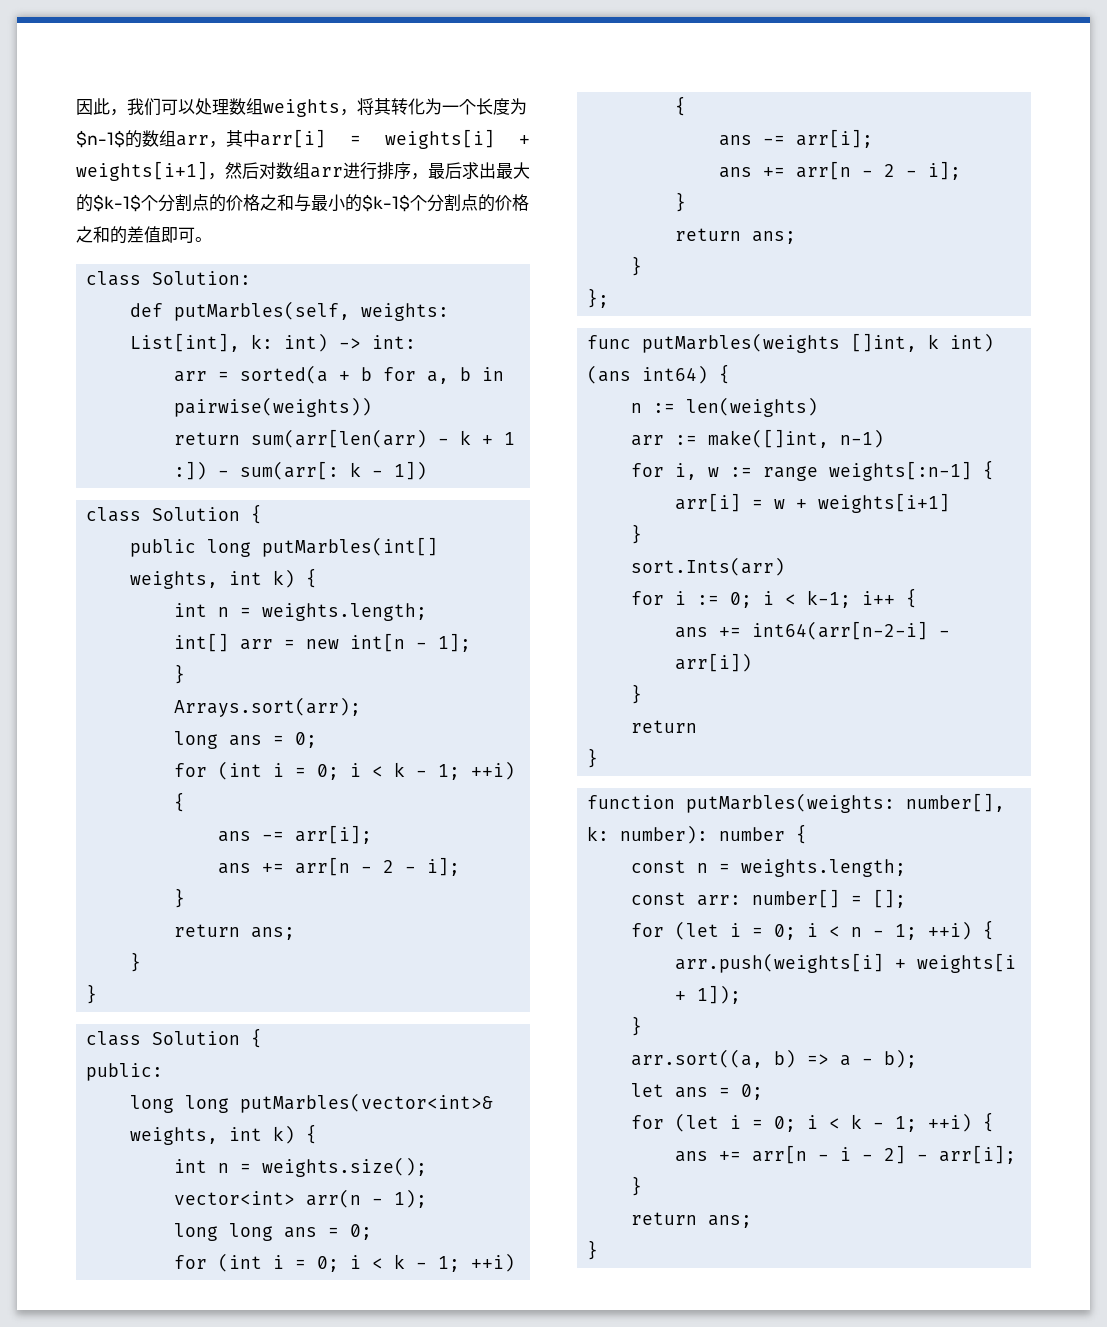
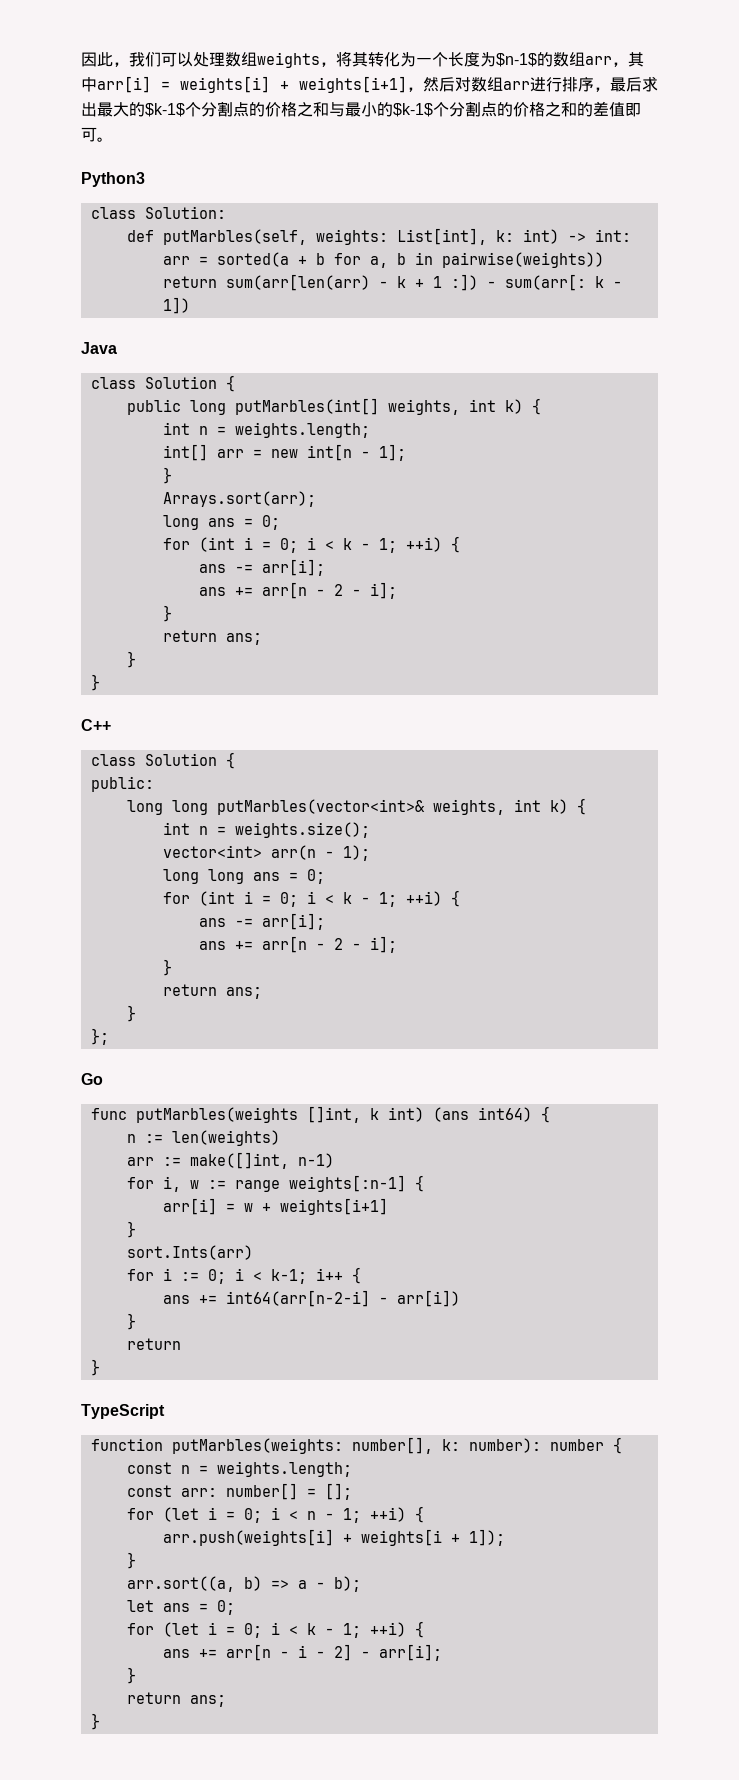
(212, 239) none -> [81,172,145,187] // Python3
(428, 470) none -> [81,342,117,354] // Java
(98, 994) none -> [81,719,111,731] // C++
(610, 298) none -> [81,1073,103,1085] // Go
(599, 758) none -> [81,1404,165,1419] // TypeScript

